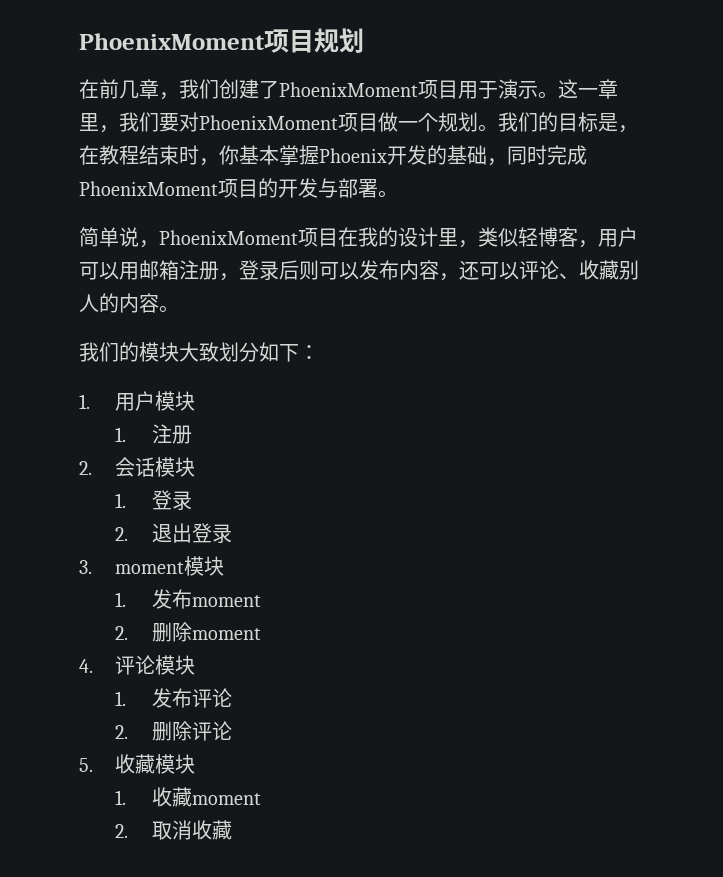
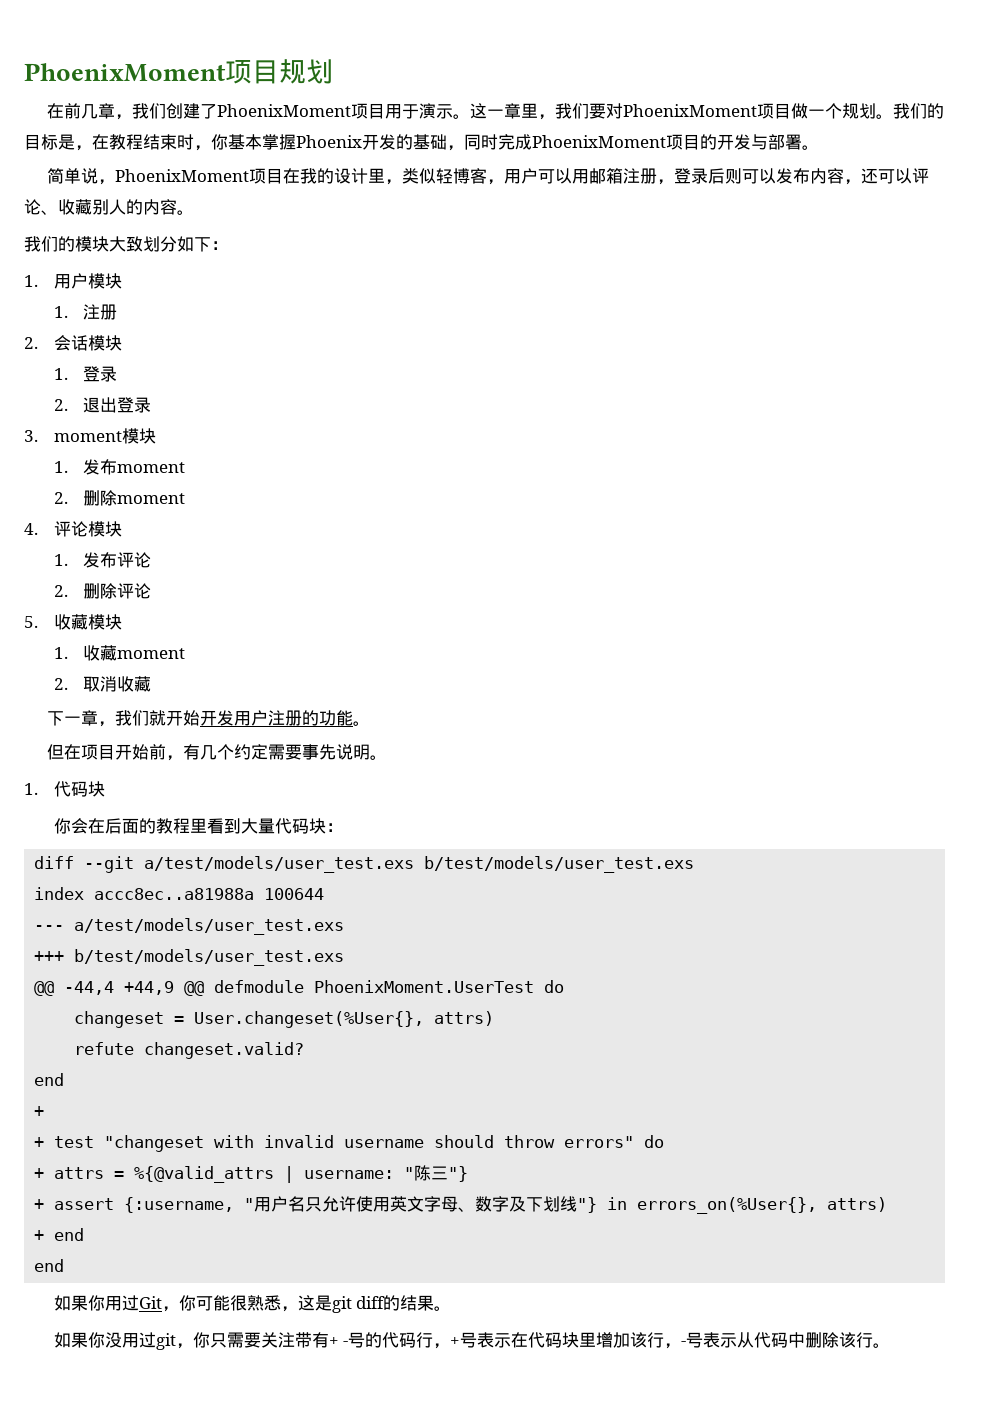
(232, 830) none -> [47,710,371,727] [47,744,388,761] [24,781,105,797] [53,818,343,834] [34,856,695,873] [34,887,325,900] [34,918,345,935] [34,949,345,966] [34,980,565,996] [74,1011,495,1028] [74,1042,305,1059] [34,1073,65,1086] [34,1106,45,1117] [34,1135,665,1152] [34,1165,469,1183] [34,1196,888,1214] [34,1228,85,1241] [34,1259,65,1272] [53,1295,452,1313] [53,1332,891,1350] // 下一章，我们就开始开发用户注册的功能。 // 但在项目开始前，有几个约定需要事先说明。 // 1.代码块 // 你会在后面的教程里看到大量代码块： // diff --git a/test/models/user_test.exs b/test/models/user_test.exs // index accc8ec..a81988a 100644 // --- a/test/models/user_test.exs // +++ b/test/models/user_test.exs // @@ -44,4 +44,9 @@ defmodule PhoenixMoment.UserTest do // changeset = User.changeset(%User{}, attrs) // refute changeset.valid? // end // + // + test "changeset with invalid username should throw errors" do // + attrs = %{@valid_attrs | username: "陈三"} // + assert {:username, "用户名只允许使用英文字母、数字及下划线"} in errors_on(%User{}, attrs) // + end // end // 如果你用过Git，你可能很熟悉，这是git diff的结果。 // 如果你没用过git，你只需要关注带有+ -号的代码行，+号表示在代码块里增加该行，-号表示从代码中删除该行。

